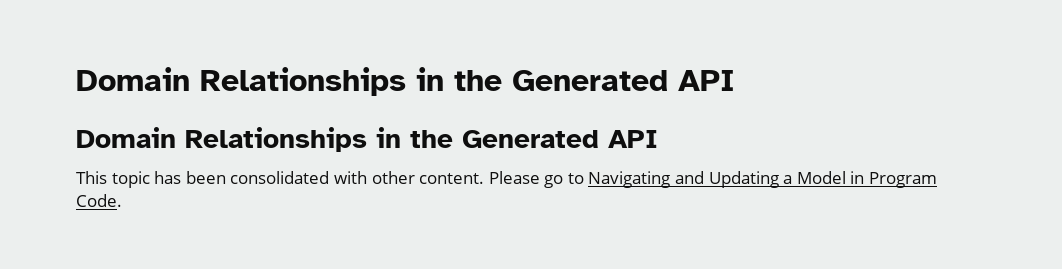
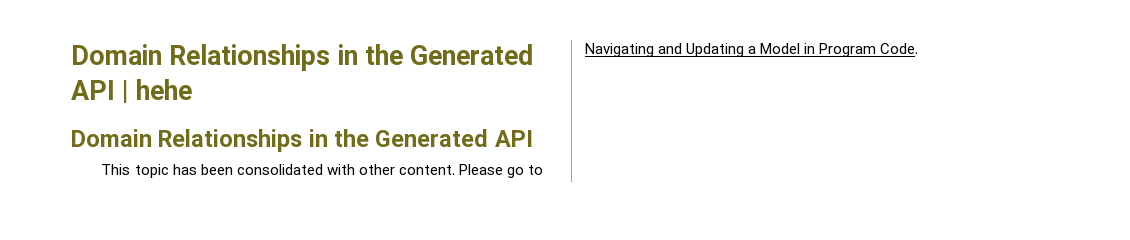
[76,67,735,96] Domain Relationships in the Generated API -> [71,44,534,71] [71,79,192,103] Domain Relationships in the Generated API | hehe

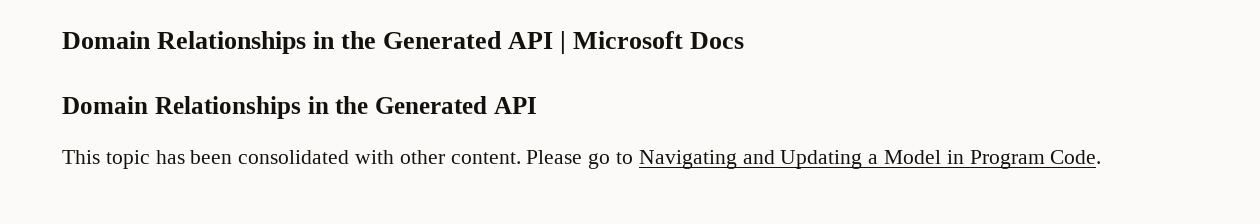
[135,79,192,100] hehe -> [573,31,745,49] Microsoft Docs

